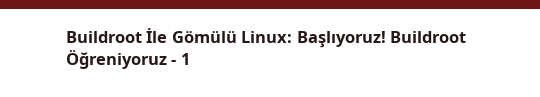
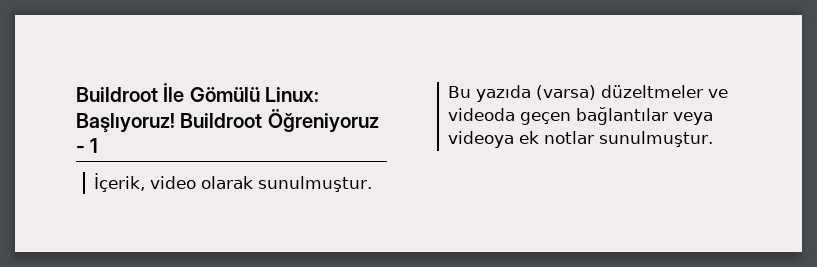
(190, 59) none -> [94,173,373,192] [448,85,729,102] [448,107,714,125] [448,131,714,148] // İçerik, video olarak sunulmuştur. Bu yazıda (varsa) düzeltmeler ve videoda geçen bağlantılar veya videoya ek notlar sunulmuştur.

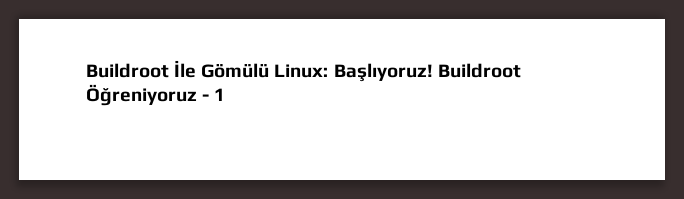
[94,173,373,192] [448,85,729,102] [448,107,714,125] [448,131,714,148] // İçerik, video olarak sunulmuştur. Bu yazıda (varsa) düzeltmeler ve videoda geçen bağlantılar veya videoya ek notlar sunulmuştur. -> (226, 94) none

